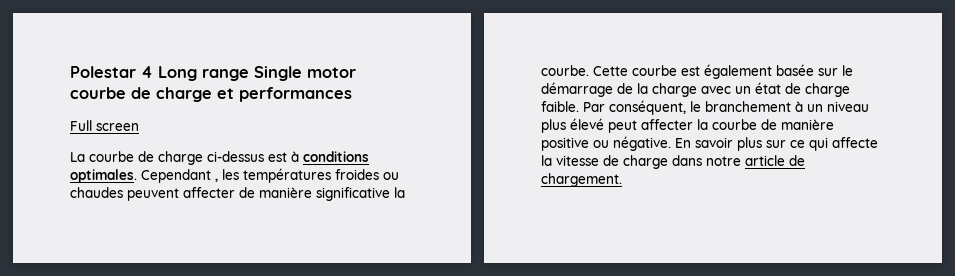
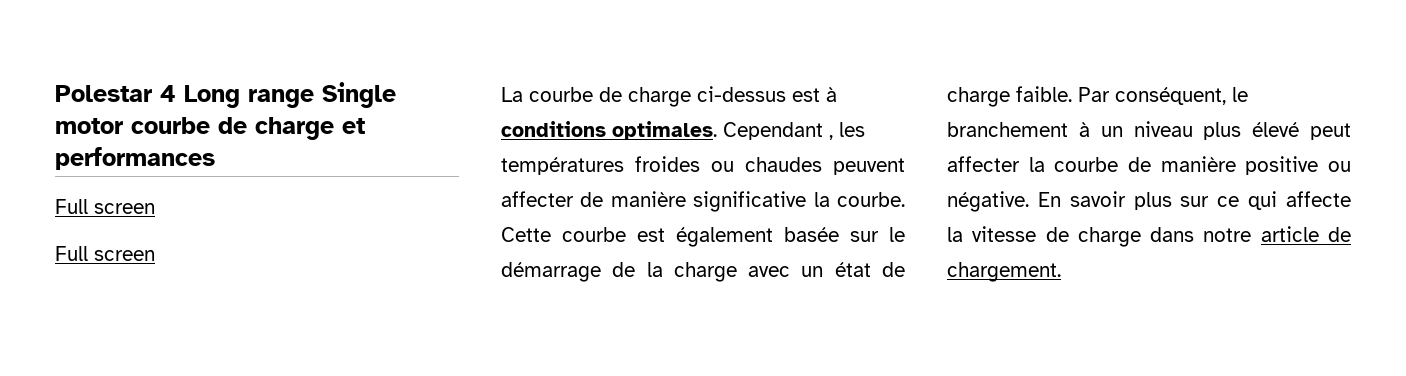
(139, 127) none -> [55,246,155,261] // Full screen

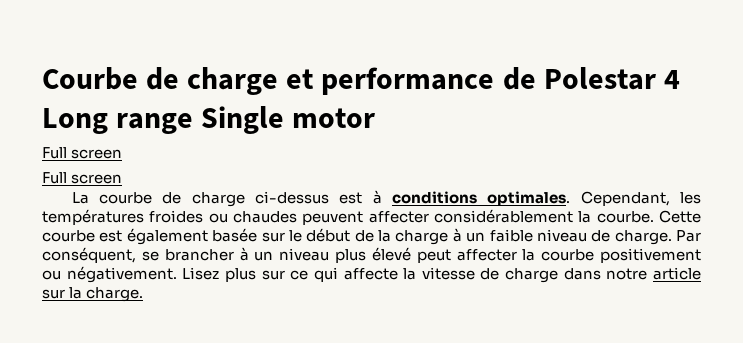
(55, 93) none -> [42,67,536,95] Courbe de charge et performance de
[131,117,365,140] [55,147,215,170] courbe de charge et performances -> (376, 118) none
[723,122,833,140] Cependant , -> [580,191,670,206] Cependant,
[580,191,807,212] de manière significative -> [433,209,573,223] considérablement
[501,262,601,282] démarrage -> [306,228,351,242] début
[748,262,905,277] [947,86,1248,107] [947,122,1068,137] avec un état de charge faible. Par conséquent, le branchement -> [452,228,701,245] [42,247,234,263] à un faible niveau de charge. Par conséquent, se brancher
[1128,156,1351,175] [947,191,1126,212] de manière positive ou négative. En savoir -> [599,248,701,263] [42,266,220,283] positivement ou négativement. Lisez
[1328,227,1351,242] [947,262,1061,282] de chargement. -> [42,287,144,302] sur la charge.

